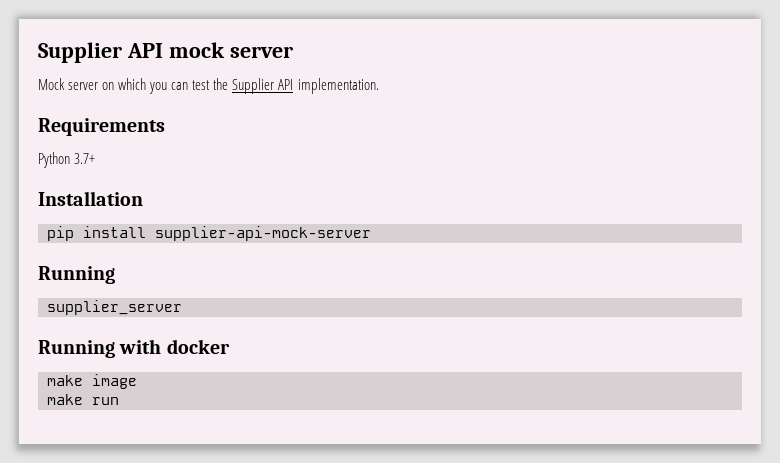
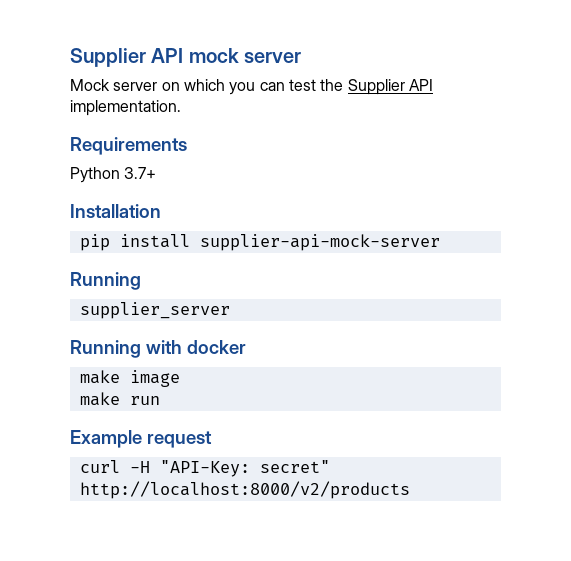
(119, 401) none -> [70,430,212,448] [79,460,330,477] [79,481,410,499] // Example request // curl -H "API-Key: secret" http://localhost:8000/v2/products

